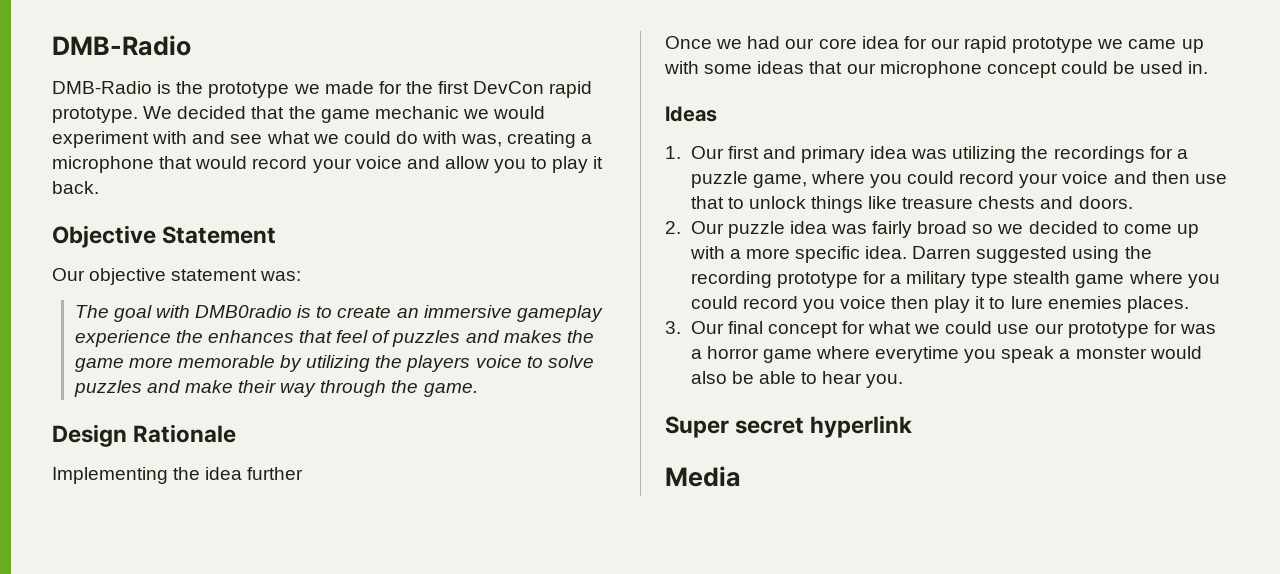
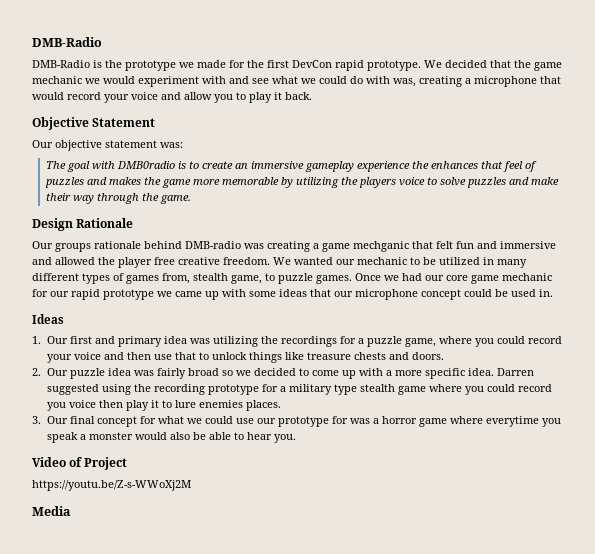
[52,467,304,484] Implementing the idea further // -> [32,241,556,252] [32,257,527,268] [32,273,352,284] Our groups rationale behind DMB-radio was creating a game mechganic that felt fun and immersive and allowed the player free creative freedom. We wanted our mechanic to be utilized in many different types of games from, stealth game, to puzzle games.
[861,36,899,49] idea -> [471,273,552,284] game mechanic
[665,415,913,438] Super secret hyperlink -> [32,457,128,470] [32,480,191,491] Video of Project // https://youtu.be/Z-s-WWoXj2M

